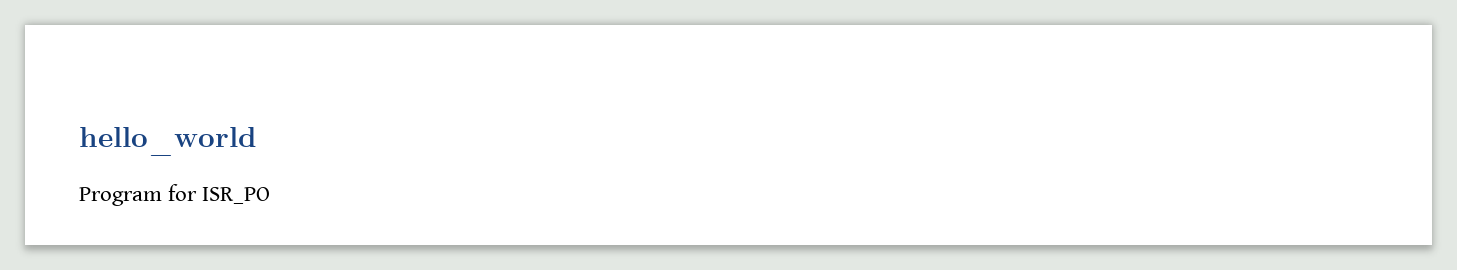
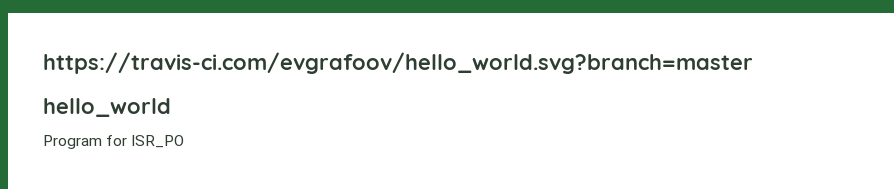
(79, 141) none -> [43,52,753,74] https://travis-ci.com/evgrafoov/hello_world.svg?branch=master //

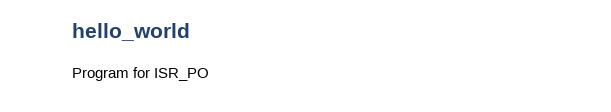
[43,52,753,74] https://travis-ci.com/evgrafoov/hello_world.svg?branch=master // -> (72, 32) none

